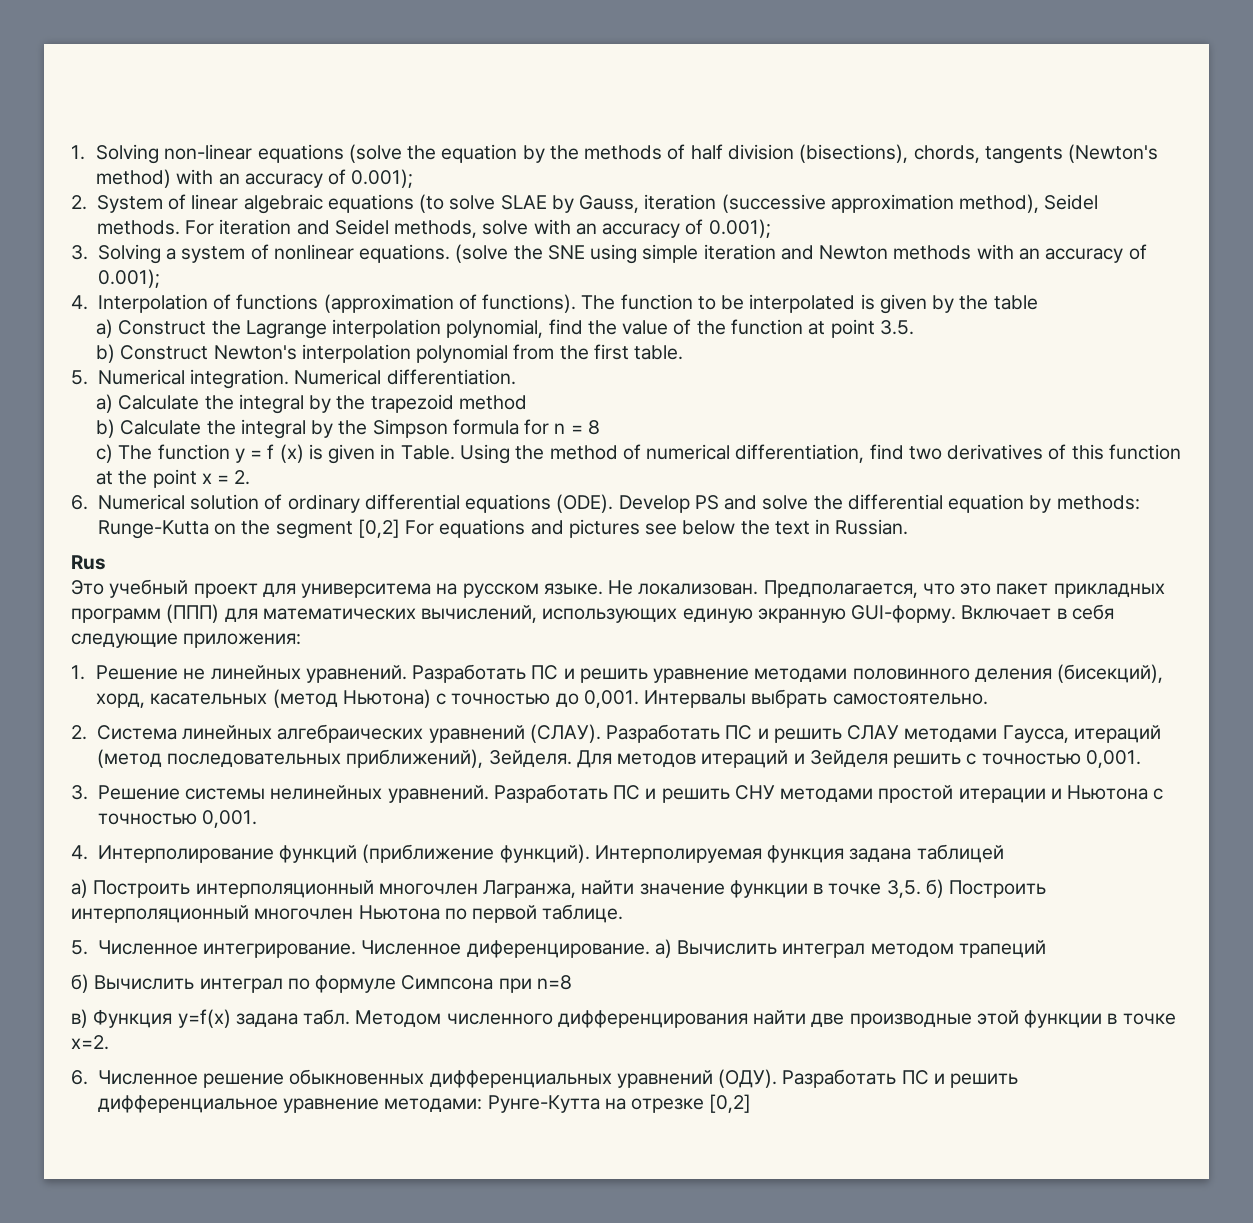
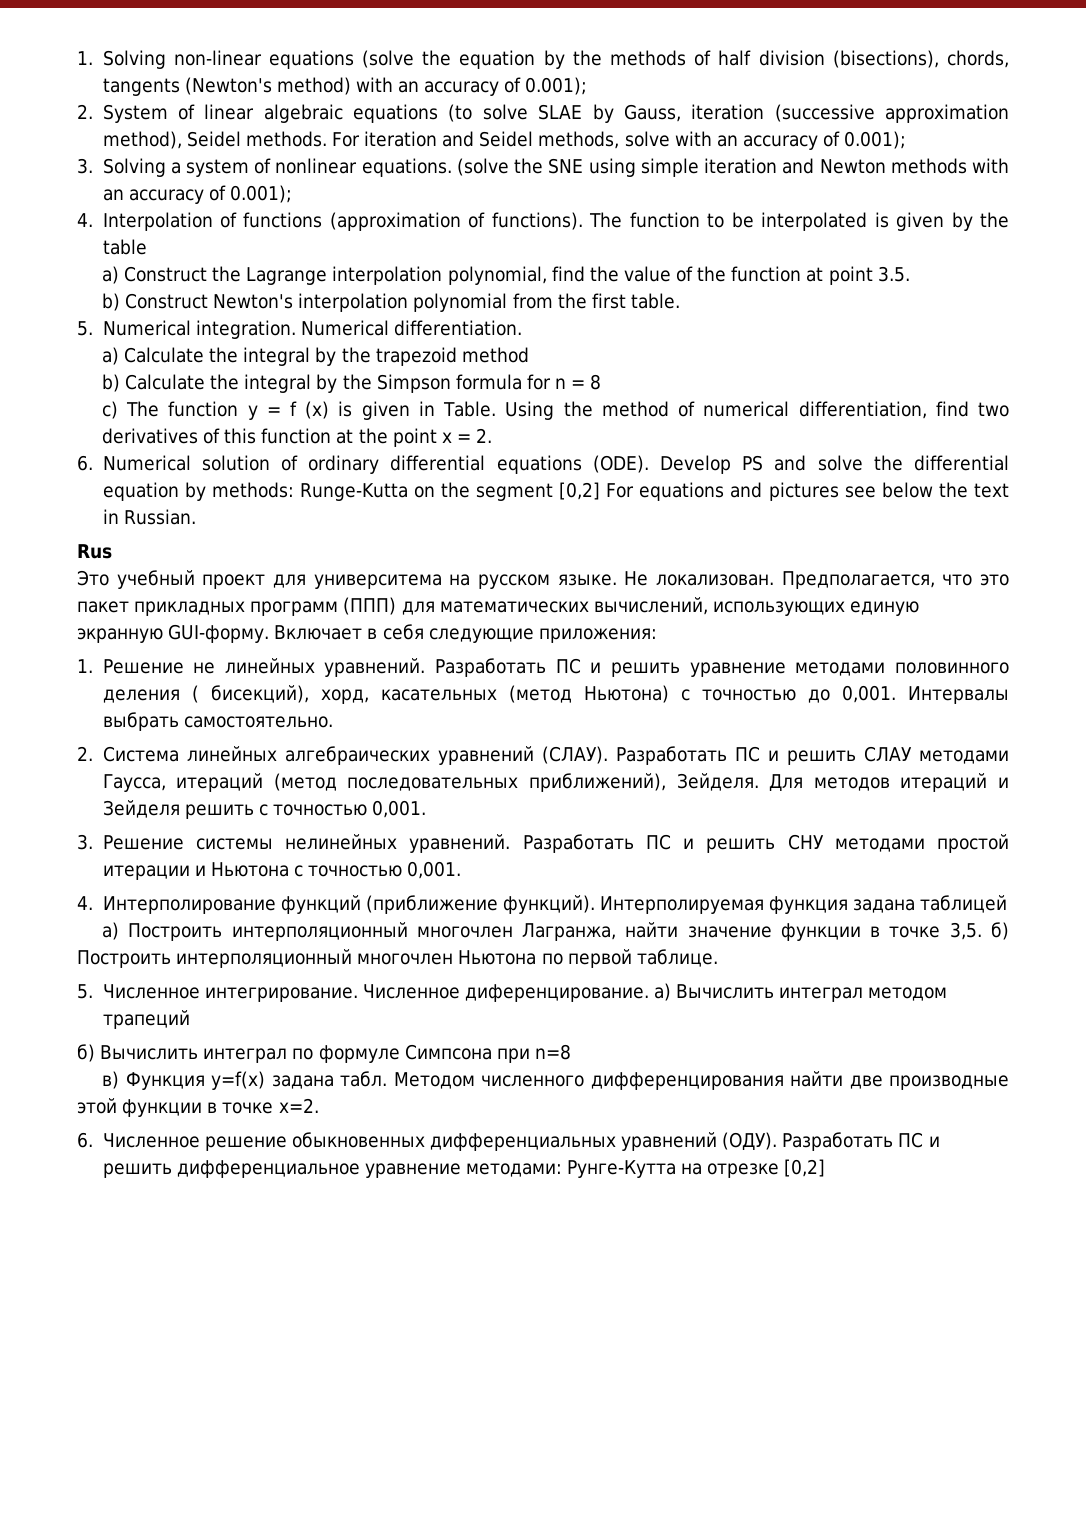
[1057,664,1164,683] (бисекций), -> [191,685,309,703] ( бисекций),

